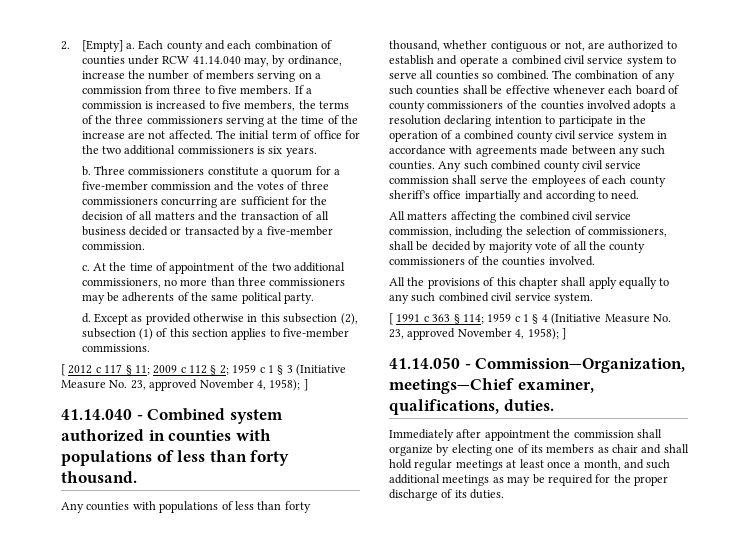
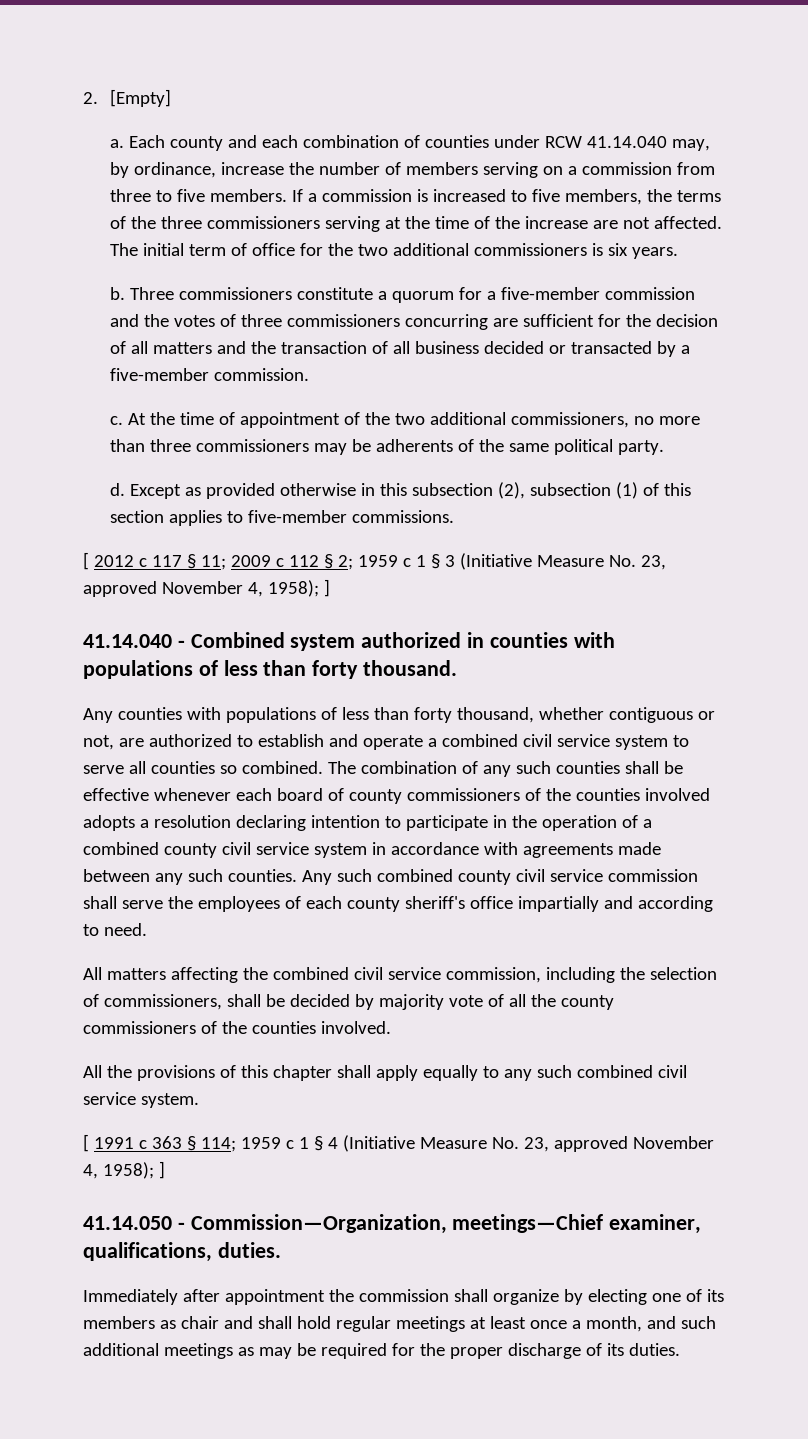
(123, 46) none -> (172, 98) //

